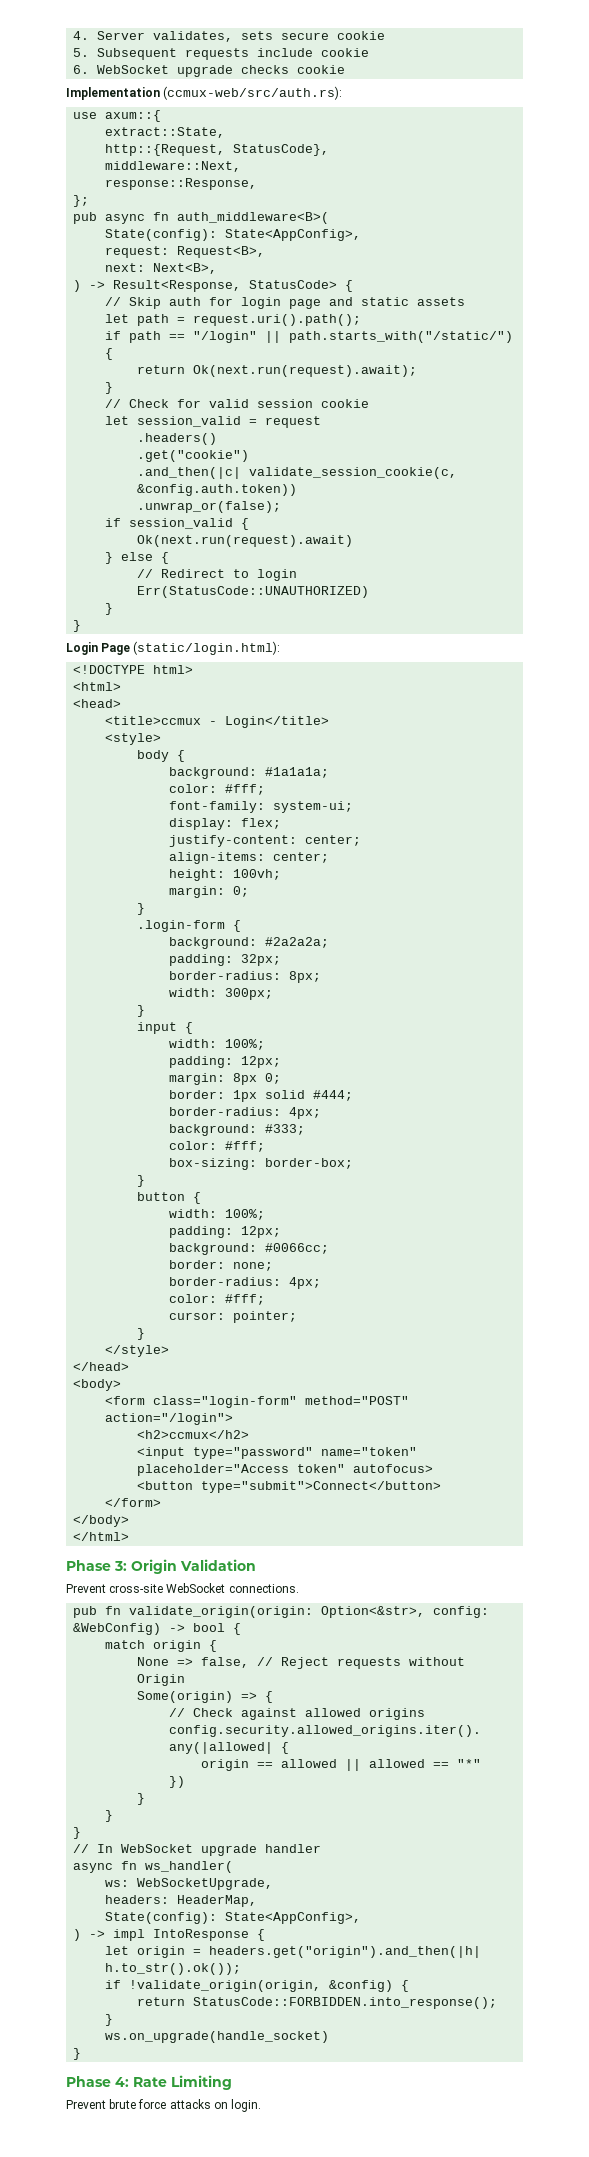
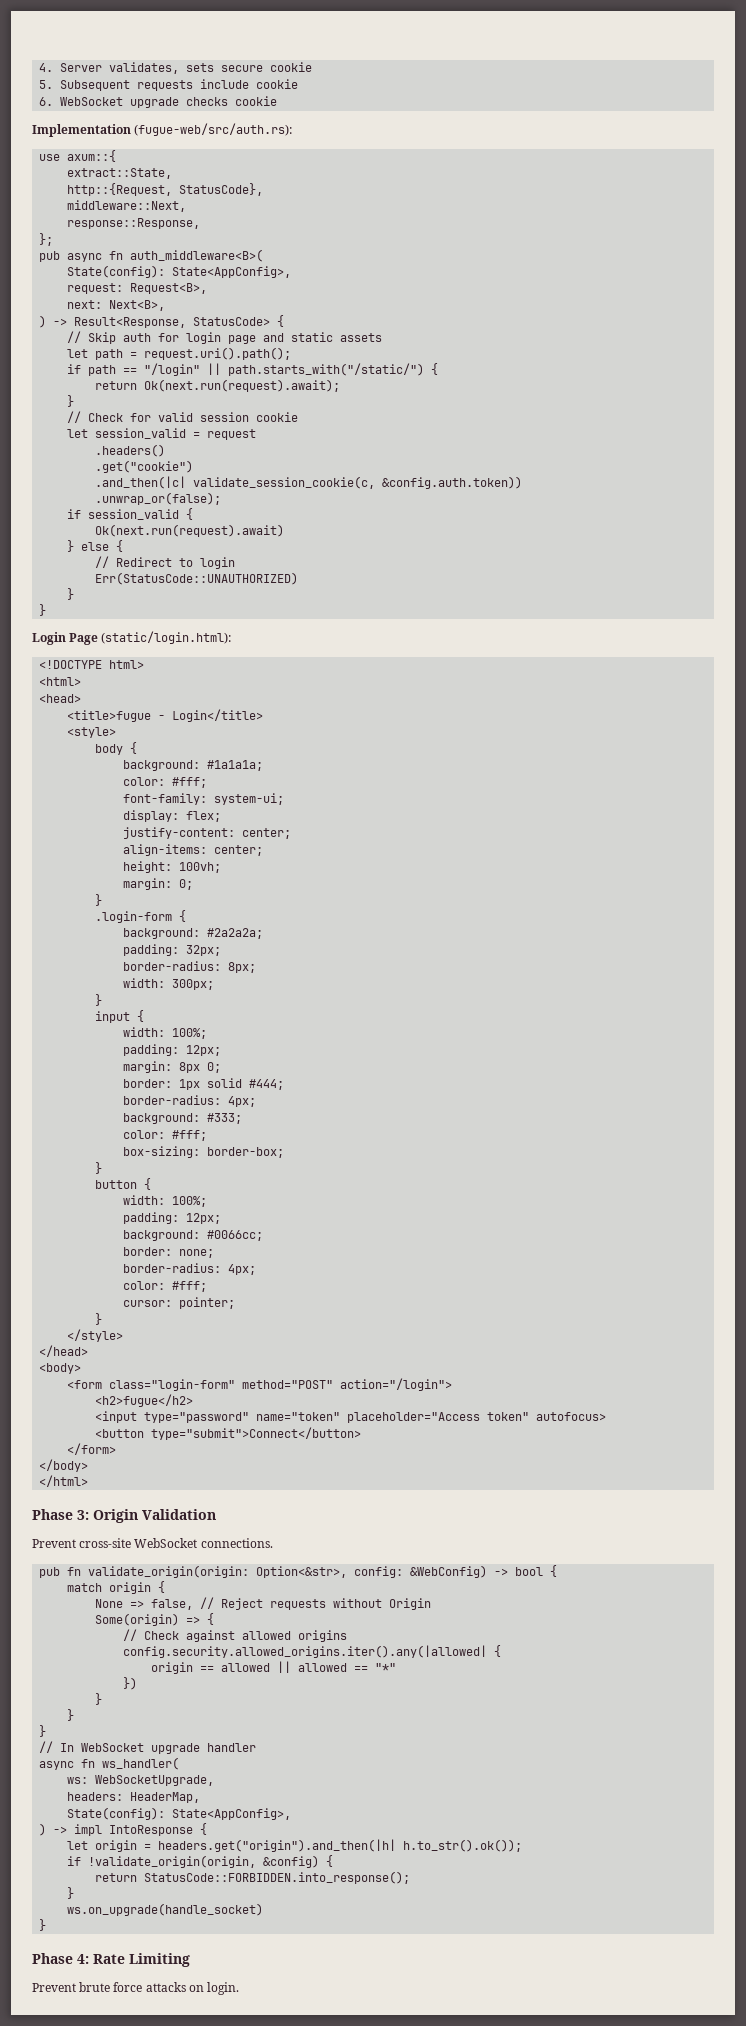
[163,86,343,100] (ccmux-web/src/auth.rs): -> [134,123,293,136] (fugue-web/src/auth.rs):
[105,716,202,725] <title>ccmux -> [67,710,152,722] <title>fugue
[137,1430,250,1439] <h2>ccmux</h2> -> [95,1394,194,1407] <h2>fugue</h2>

